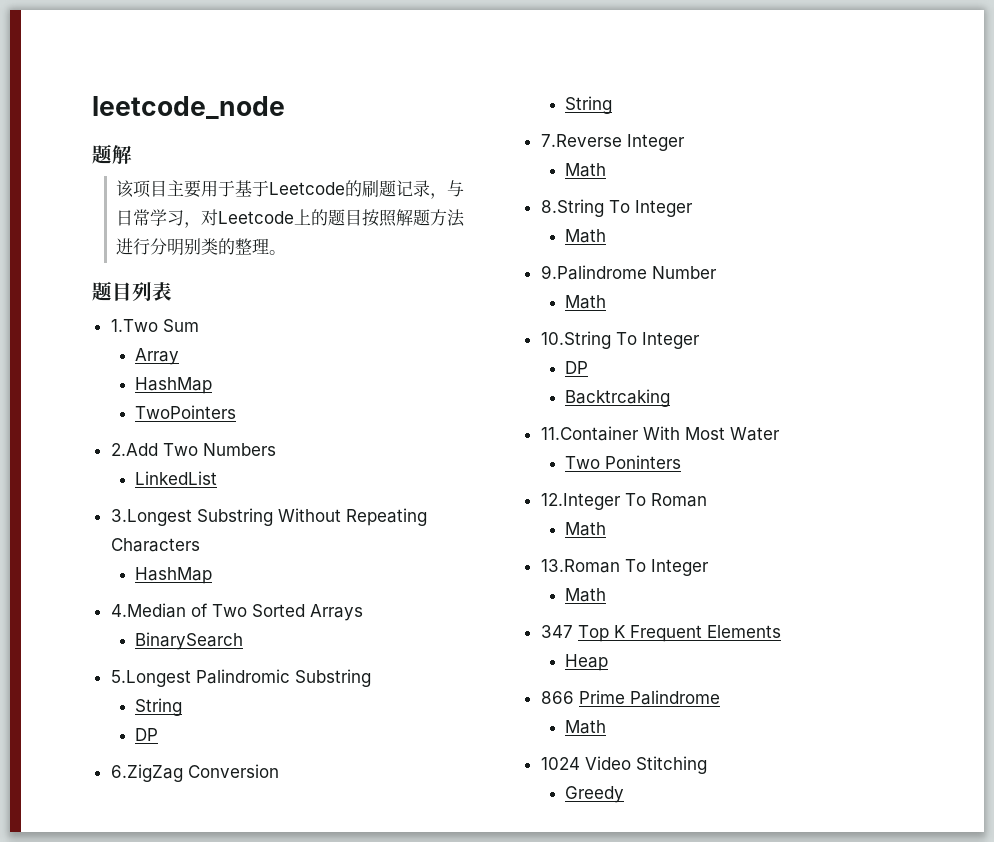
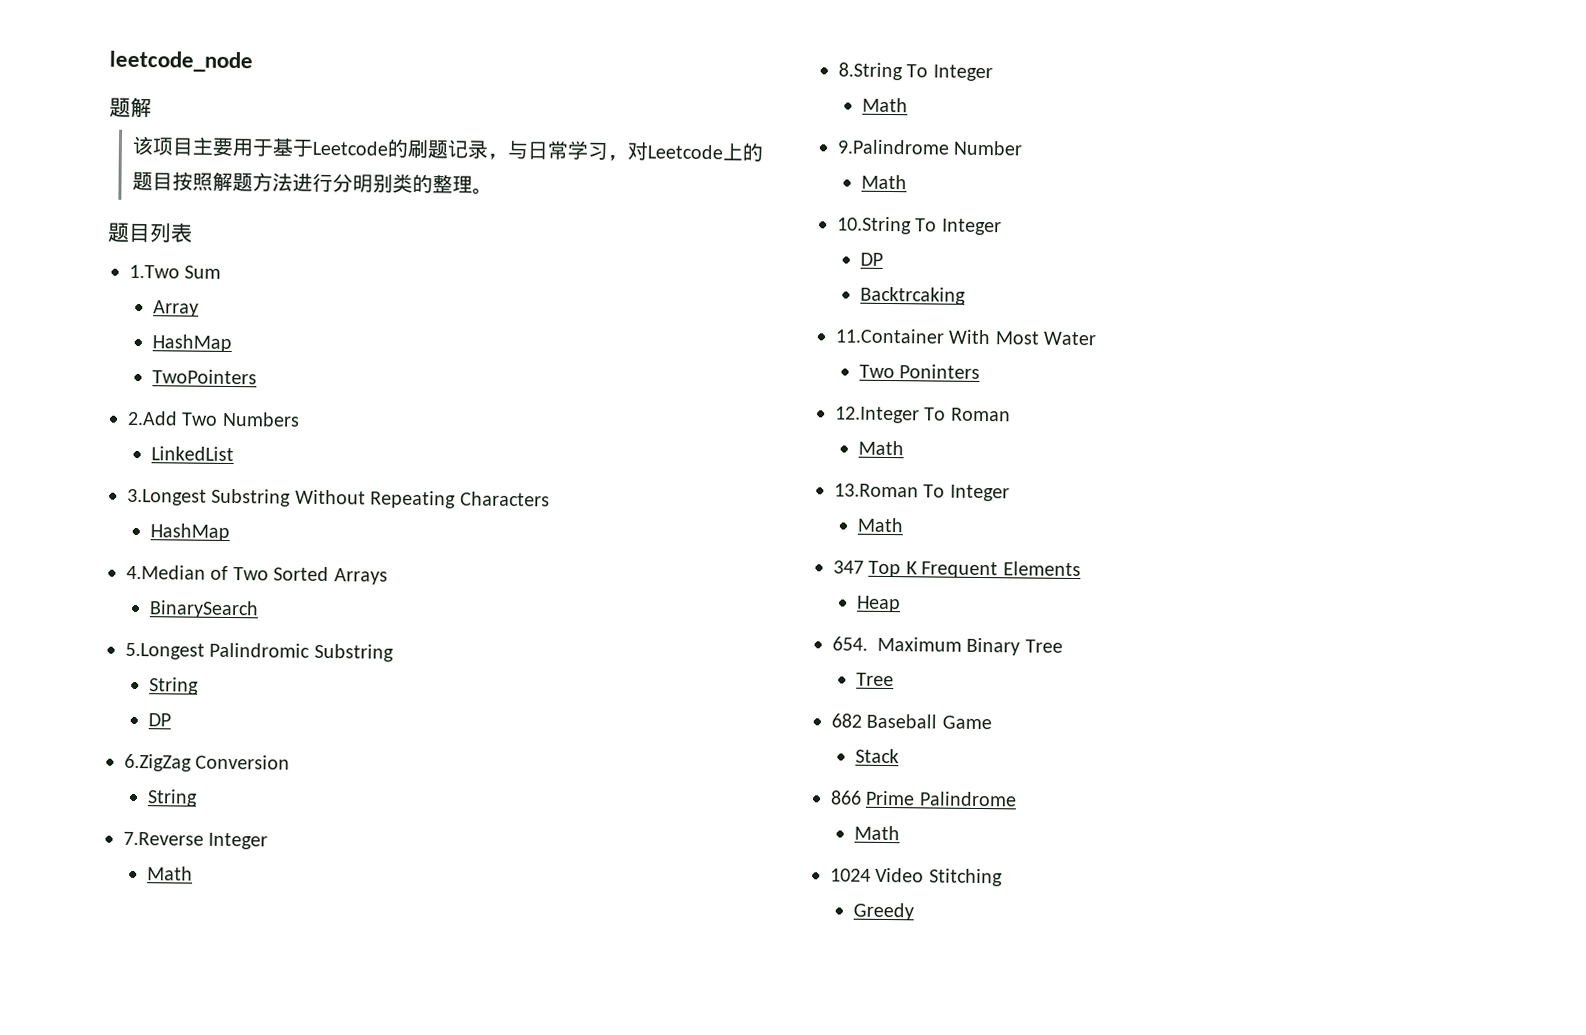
(609, 662) none -> [832,636,1063,656] [855,672,894,687] [831,713,992,730] [854,748,899,764] // 654. Maximum Binary Tree // Tree // 682 Baseball Game // Stack

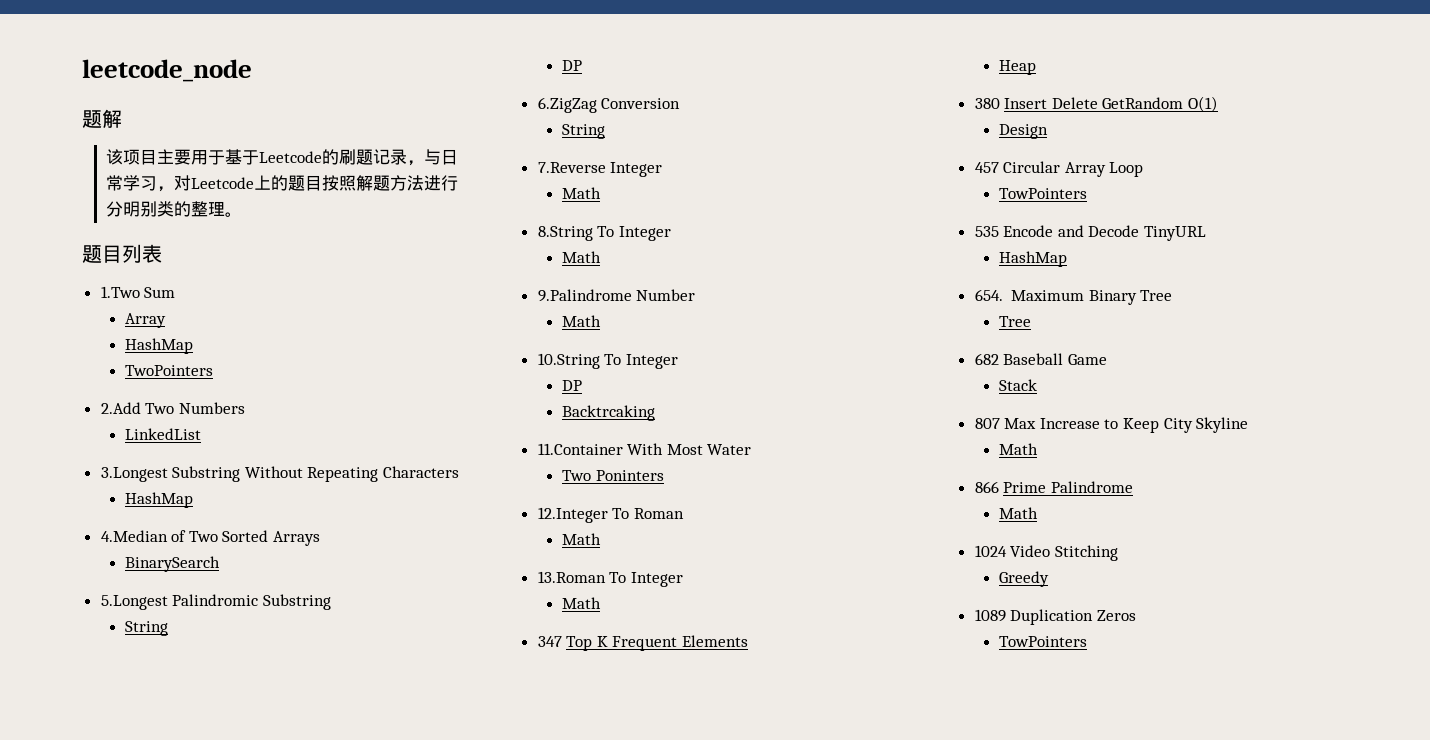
(901, 604) none -> [974,96,1219,112] [998,124,1048,139] [974,161,1144,177] [998,188,1087,199] [974,225,1207,241] [998,251,1067,267] // 380 Insert Delete GetRandom O(1) // Design // 457 Circular Array Loop // TowPointers // 535 Encode and Decode TinyURL // HashMap
(899, 756) none -> [974,417,1249,433] [998,443,1038,455] // 807 Max Increase to Keep City Skyline // Math
(914, 911) none -> [974,609,1136,625] [998,636,1087,647] // 1089 Duplication Zeros // TowPointers

